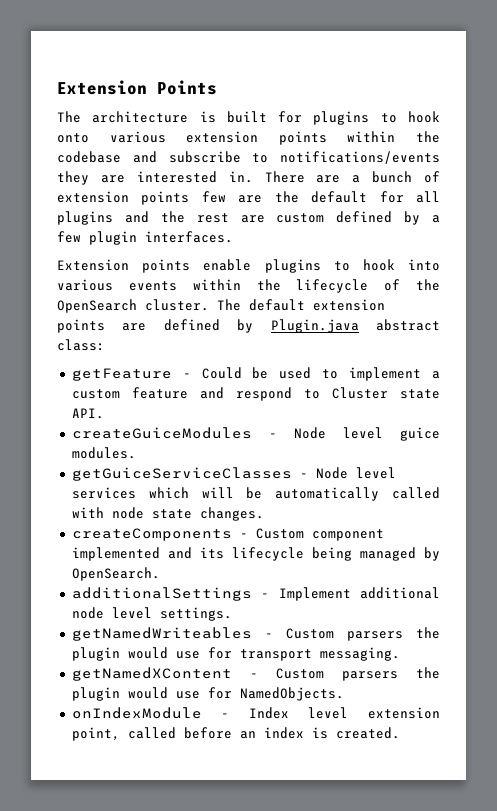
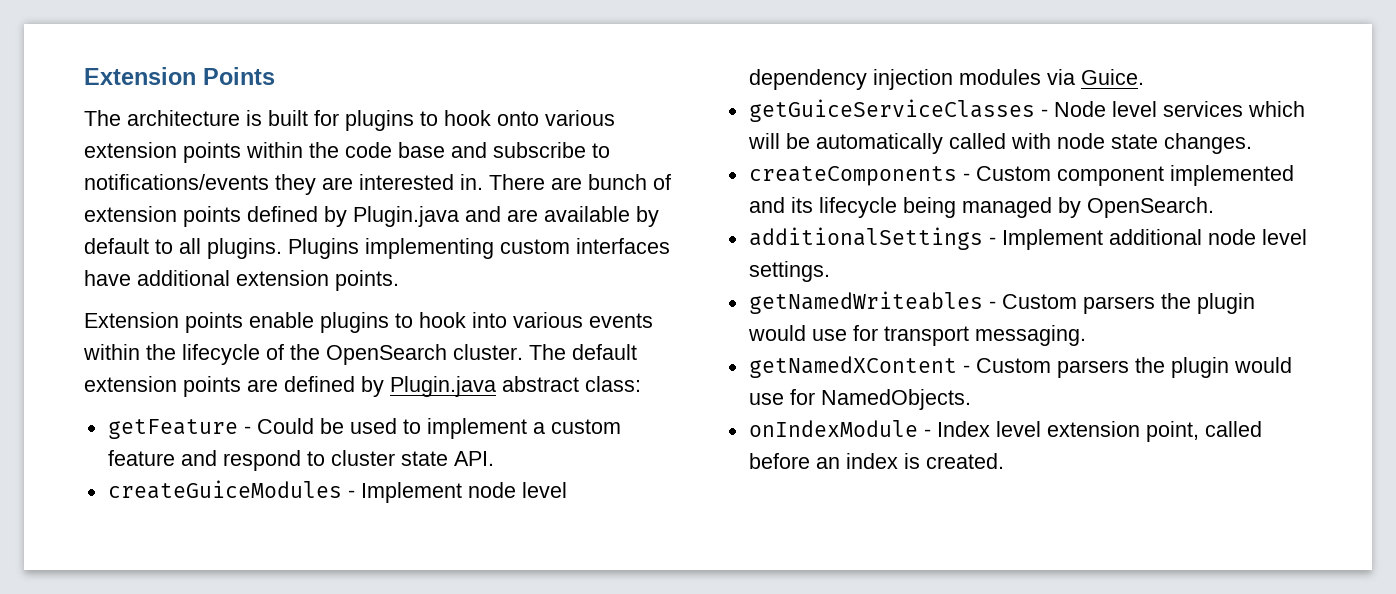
[57,151,121,163] codebase -> [345,142,445,158] code base
[352,175,361,183] a -> (582, 183) none
[201,191,440,203] [57,211,440,225] [57,231,233,245] few are the default for all plugins and the rest are custom defined by a few plugin interfaces. -> [247,206,659,227] [84,238,670,259] [84,270,399,291] defined by Plugin.java and are available by default to all plugins. Plugins implementing custom interfaces have additional extension points.
[331,387,388,399] Cluster -> [330,450,395,466] cluster
[293,427,440,441] [71,447,136,459] Node level guice modules. -> [360,482,567,503] [748,69,1144,90] Implement node level dependency injection modules via Guice.

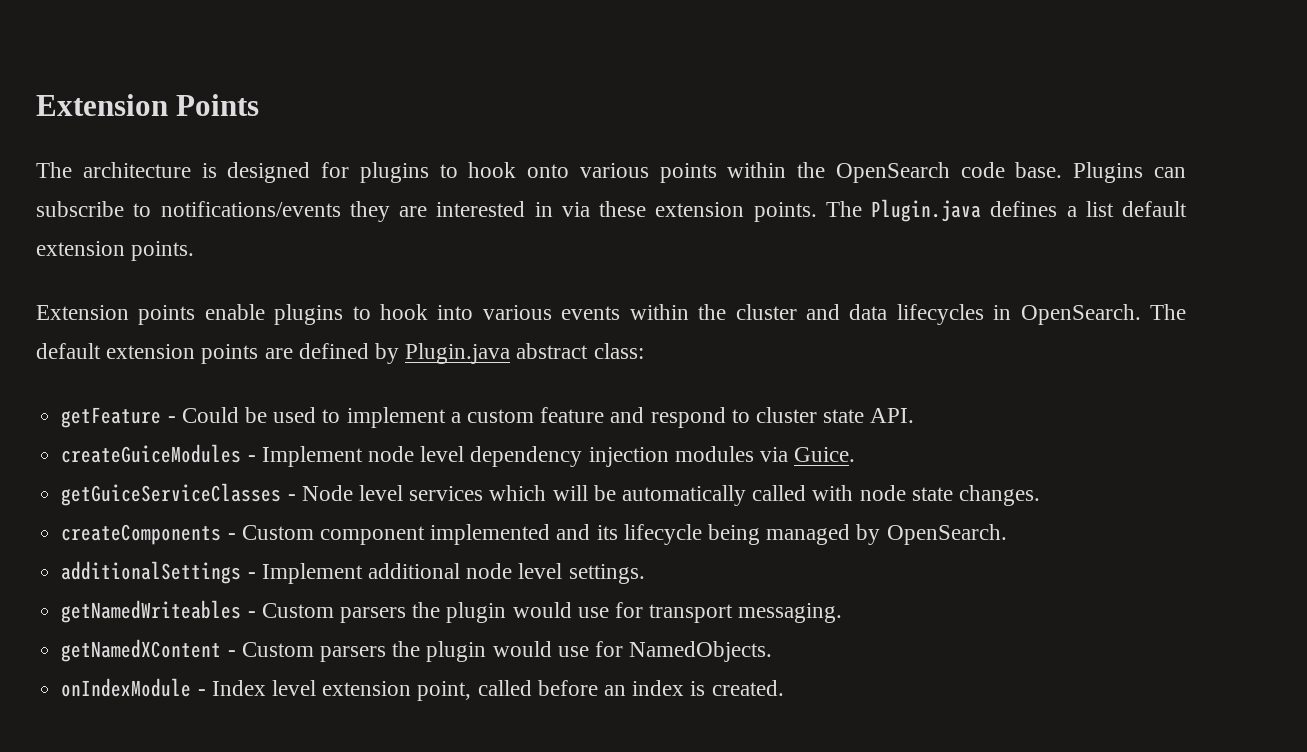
[268,110,308,126] built -> [227,162,311,183] designed
[84,142,177,158] extension -> (649, 170) none
[345,142,487,158] code base and -> [835,162,1186,183] OpenSearch code base. Plugins can
[460,174,671,190] [84,206,659,227] [84,238,670,259] [84,270,230,286] in. There are bunch of extension points defined by Plugin.java and are available by default to all plugins. Plugins implementing custom interfaces have additional -> [534,199,1187,222] in via these extension points. The Plugin.java defines a list default
[182,344,523,365] lifecycle of the OpenSearch cluster. -> [735,304,1141,325] cluster and data lifecycles in OpenSearch.

